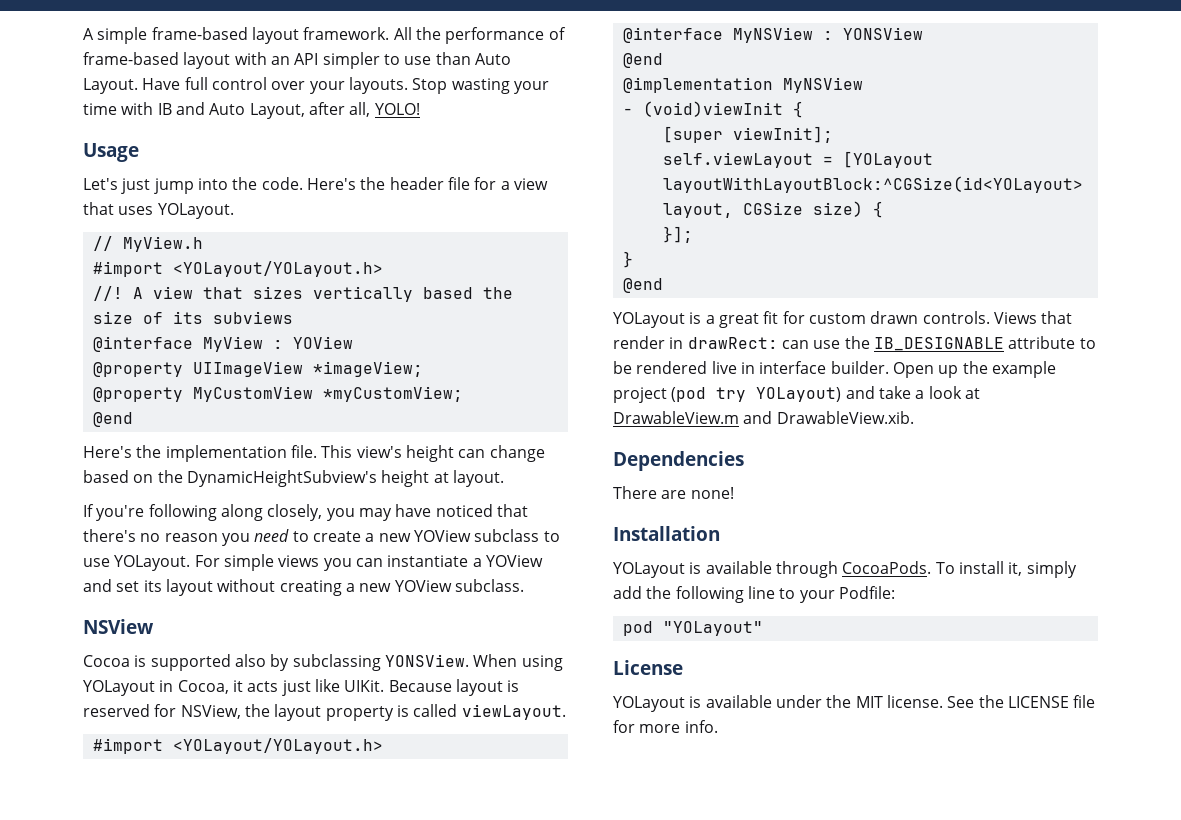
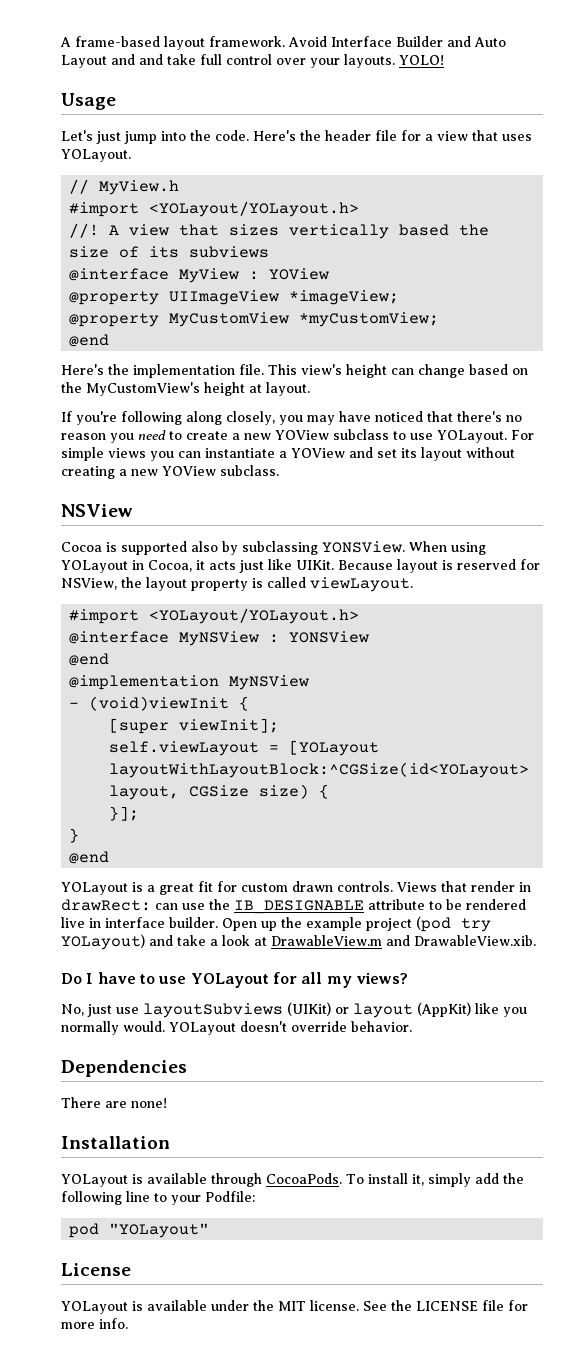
[83,27,148,44] A simple -> [60,37,71,47] A
[393,27,566,44] [83,52,511,69] [83,78,181,94] All the performance of frame-based layout with an API simpler to use than Auto Layout. Have -> [288,36,506,47] [61,54,196,68] Avoid Interface Builder and Auto Layout and and take
[412,78,549,94] [83,102,371,119] Stop wasting your time with IB and Auto Layout, after all, -> (395, 61) none
[186,470,377,487] DynamicHeightSubview's -> [86,382,200,396] MyCustomView's
(914, 417) none -> [61,972,408,988] [61,1002,527,1018] [61,1021,412,1035] // Do I have to use YOLayout for all my views? // No, just use layoutSubviews (UIKit) or layout (AppKit) like you normally would. YOLayout doesn't override behavior.

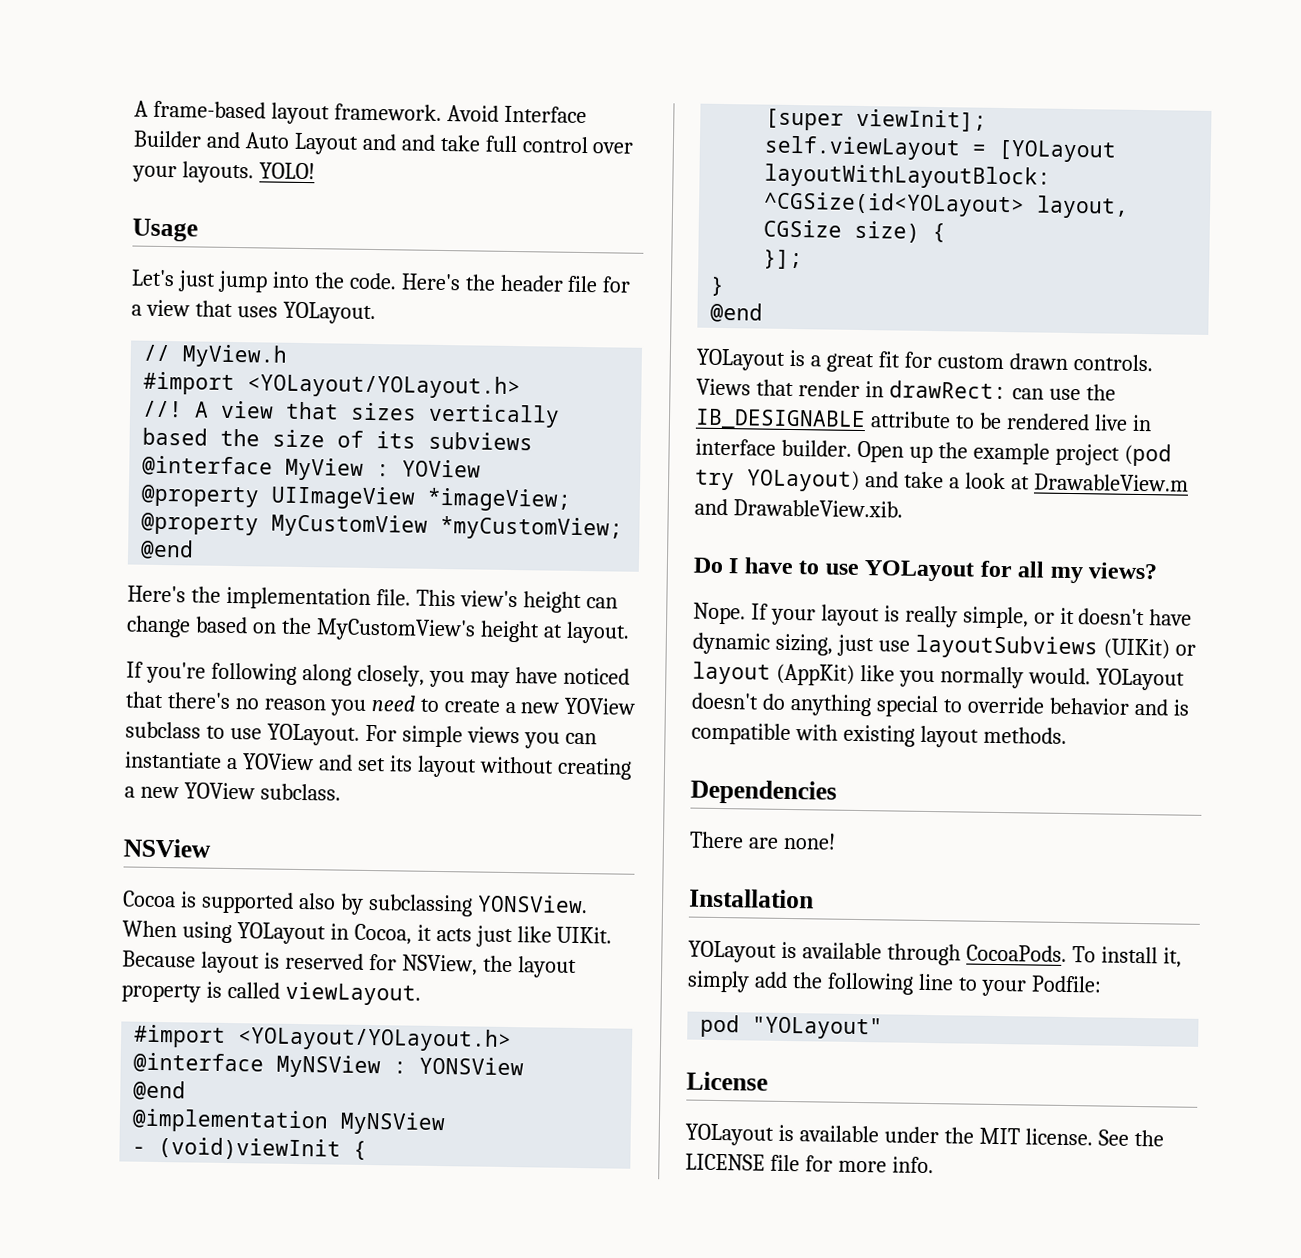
[61,1004,84,1016] No, -> [693,602,1193,629] [692,632,833,656] Nope. If your layout is really simple, or it doesn't have dynamic sizing,
[291,1021,412,1032] override behavior. -> [761,693,1190,718] [691,722,1067,748] do anything special to override behavior and is compatible with existing layout methods.

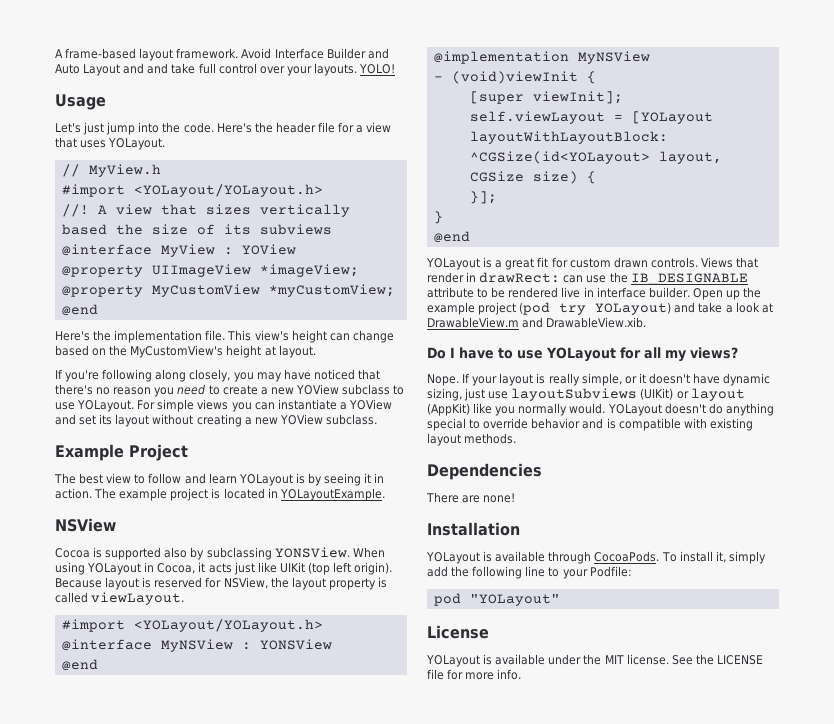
(341, 792) none -> [55,444,188,461] [54,473,385,486] [55,488,385,501] // Example Project // The best view to follow and learn YOLayout is by seeing it in action. The example project is located in YOLayoutExample.
[556,926,613,944] UIKit. -> [279,562,393,575] UIKit (top left origin).

